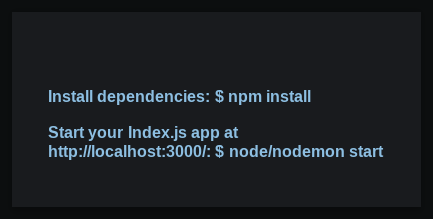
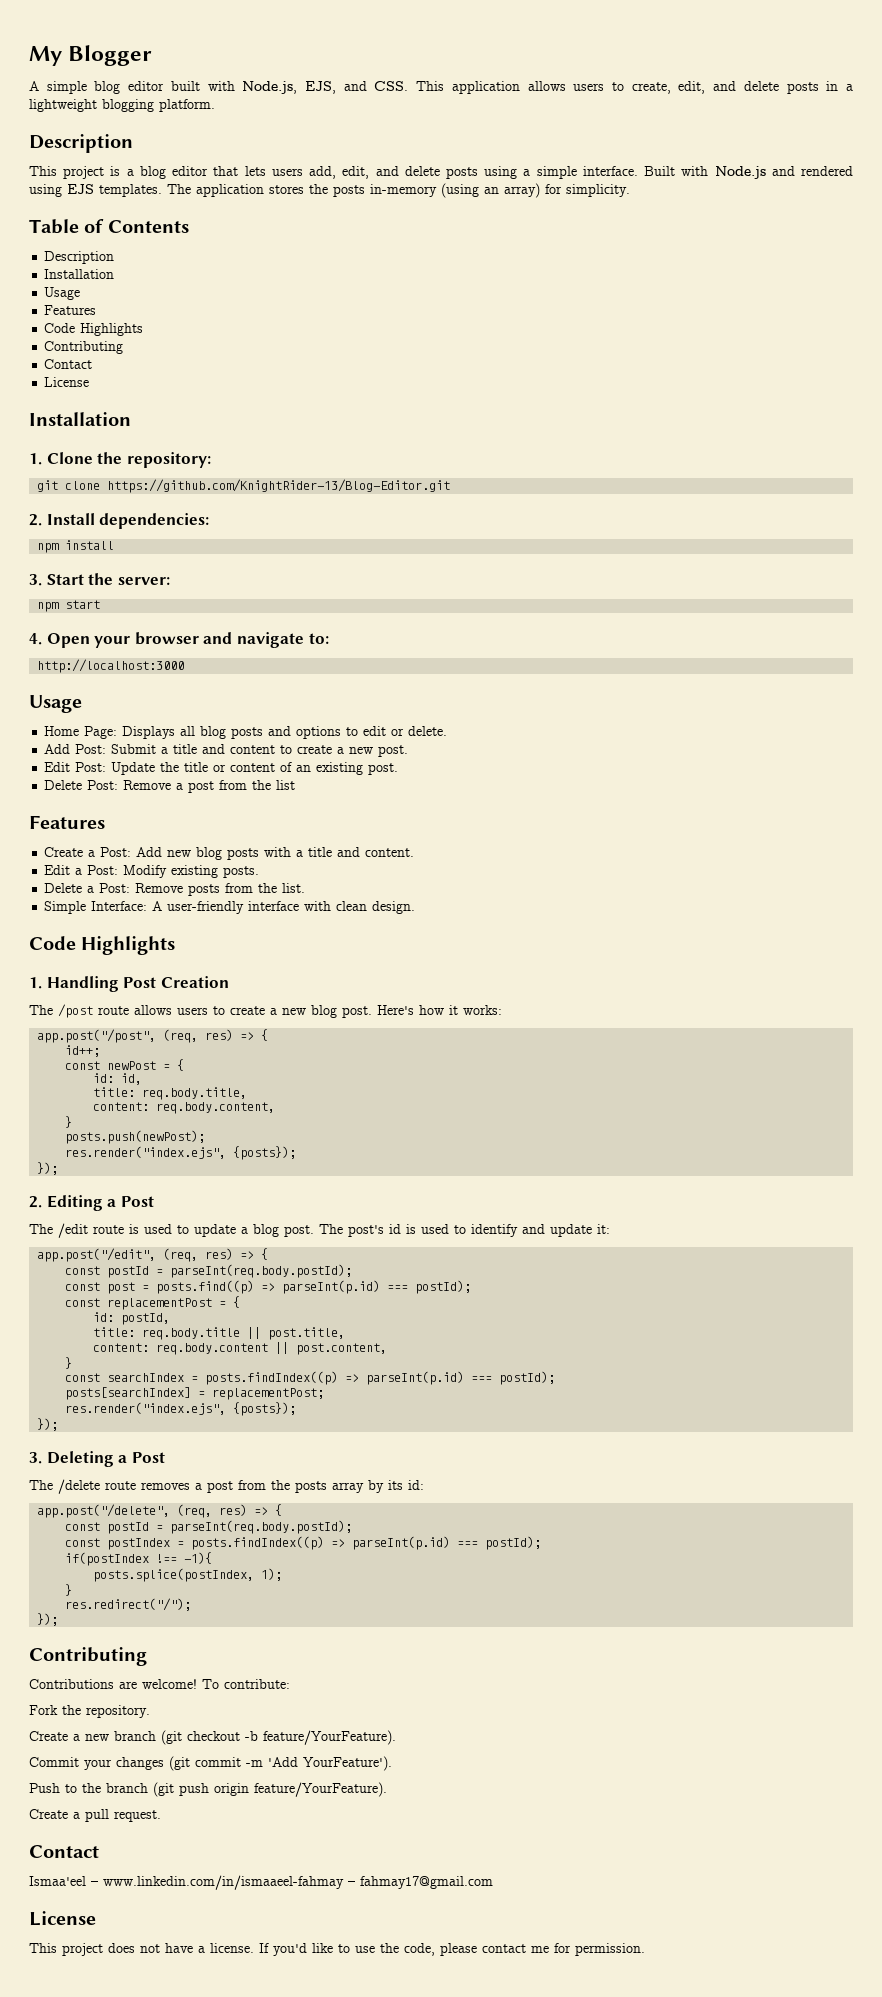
(48, 96) none -> [29,45,153,66] [29,81,853,94] [29,99,215,112] [29,134,133,153] [29,166,854,179] [29,183,630,198] [29,219,189,234] [44,251,115,264] [44,269,115,279] [44,287,81,300] [44,305,97,315] [44,323,144,336] [44,341,124,354] [44,359,93,369] [44,377,90,387] [29,412,131,426] [29,452,211,468] [37,479,451,493] [29,514,42,526] My Blogger // A simple blog editor built with Node.js, EJS, and CSS. This application allows users to create, edit, and delete posts in a lightweight blogging platform. // Description // This project is a blog editor that lets users add, edit, and delete posts using a simple interface. Built with Node.js and rendered using EJS templates. The application stores the posts in-memory (using an array) for simplicity. // Table of Contents // Description // Installation // Usage // Features // Code Highlights // Contributing // Contact // License // Installation // 1. Clone the repository: // git clone https://github.com/KnightRider-13/Blog-Editor.git // 2.
[214,90,224,103] $ -> (210, 521) //
[48,126,240,141] [48,145,384,160] Start your Index.js app at http://localhost:3000/: $ node/nodemon start -> [29,573,170,586] [37,600,101,612] [29,632,329,648] [37,659,185,673] [29,695,82,713] [44,726,448,739] [44,744,409,757] [44,762,399,775] [44,780,296,793] [29,815,105,829] [44,847,415,860] [44,865,260,878] [44,883,306,896] [44,901,416,914] [29,936,176,955] [29,976,229,992] [29,1004,502,1018] [37,1029,269,1043] [65,1045,101,1057] [65,1059,185,1071] [93,1073,143,1085] [93,1087,248,1100] [93,1102,276,1114] [65,1116,73,1128] [65,1130,206,1144] [65,1146,297,1160] [37,1162,59,1175] [29,1195,154,1211] [29,1223,610,1238] [37,1248,269,1262] [65,1264,353,1278] [65,1280,472,1294] [65,1296,241,1310] [93,1312,171,1325] [93,1327,346,1340] [93,1342,388,1355] [65,1357,73,1369] [65,1371,556,1385] [65,1387,325,1400] [65,1402,297,1416] [37,1418,59,1431] [29,1451,165,1467] [29,1479,424,1494] [37,1504,283,1518] [65,1520,353,1534] [65,1536,542,1550] [65,1552,213,1566] [93,1568,283,1582] [65,1584,73,1596] [65,1598,192,1611] [37,1613,59,1626] [29,1647,147,1666] [29,1679,290,1689] [29,1705,150,1718] [29,1730,396,1745] [29,1756,392,1771] [29,1782,387,1797] [29,1809,161,1822] [29,1845,99,1858] [29,1875,493,1890] [29,1911,96,1926] [29,1943,645,1956] 3. Start the server: // npm start // 4. Open your browser and navigate to: // http://localhost:3000 // Usage // Home Page: Displays all blog posts and options to edit or delete. // Add Post: Submit a title and content to create a new post. // Edit Post: Update the title or content of an existing post. // Delete Post: Remove a post from the list // Features // Create a Post: Add new blog posts with a title and content. // Edit a Post: Modify existing posts. // Delete a Post: Remove posts from the list. // Simple Interface: A user-friendly interface with clean design. // Code Highlights // 1. Handling Post Creation // The /post route allows users to create a new blog post. Here's how it works: // app.post("/post", (req, res) => { // id++; // const newPost = { // id: id, // title: req.body.title, // content: req.body.content, // } // posts.push(newPost); // res.render("index.ejs", {posts}); // }); // 2. Editing a Post // The /edit route is used to update a blog post. The post's id is used to identify and update it: // app.post("/edit", (req, res) => { // const postId = parseInt(req.body.postId); // const post = posts.find((p) => parseInt(p.id) === postId); // const replacementPost = { // id: postId, // title: req.body.title || post.title, // content: req.body.content || post.content, // } // const searchIndex = posts.findIndex((p) => parseInt(p.id) === postId); // posts[searchIndex] = replacementPost; // res.render("index.ejs", {posts}); // }); // 3. Deleting a Post // The /delete route removes a post from the posts array by its id: // app.post("/delete", (req, res) => { // const postId = parseInt(req.body.postId); // const postIndex = posts.findIndex((p) => parseInt(p.id) === postId); // if(postIndex !== -1){ // posts.splice(postIndex, 1); // } // res.redirect("/"); // }); // Contributing // Contributions are welcome! To contribute: // Fork the repository. // Create a new branch (git checkout -b feature/YourFeature). // Commit your changes (git commit -m 'Add YourFeature'). // Push to the branch (git push origin feature/YourFeature). // Create a pull request. // Contact // Ismaa'eel – www.linkedin.com/in/ismaaeel-fahmay – fahmay17@gmail.com // License // This project does not have a license. If you'd like to use the code, please contact me for permission.

